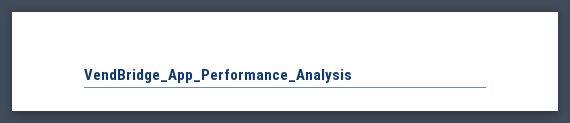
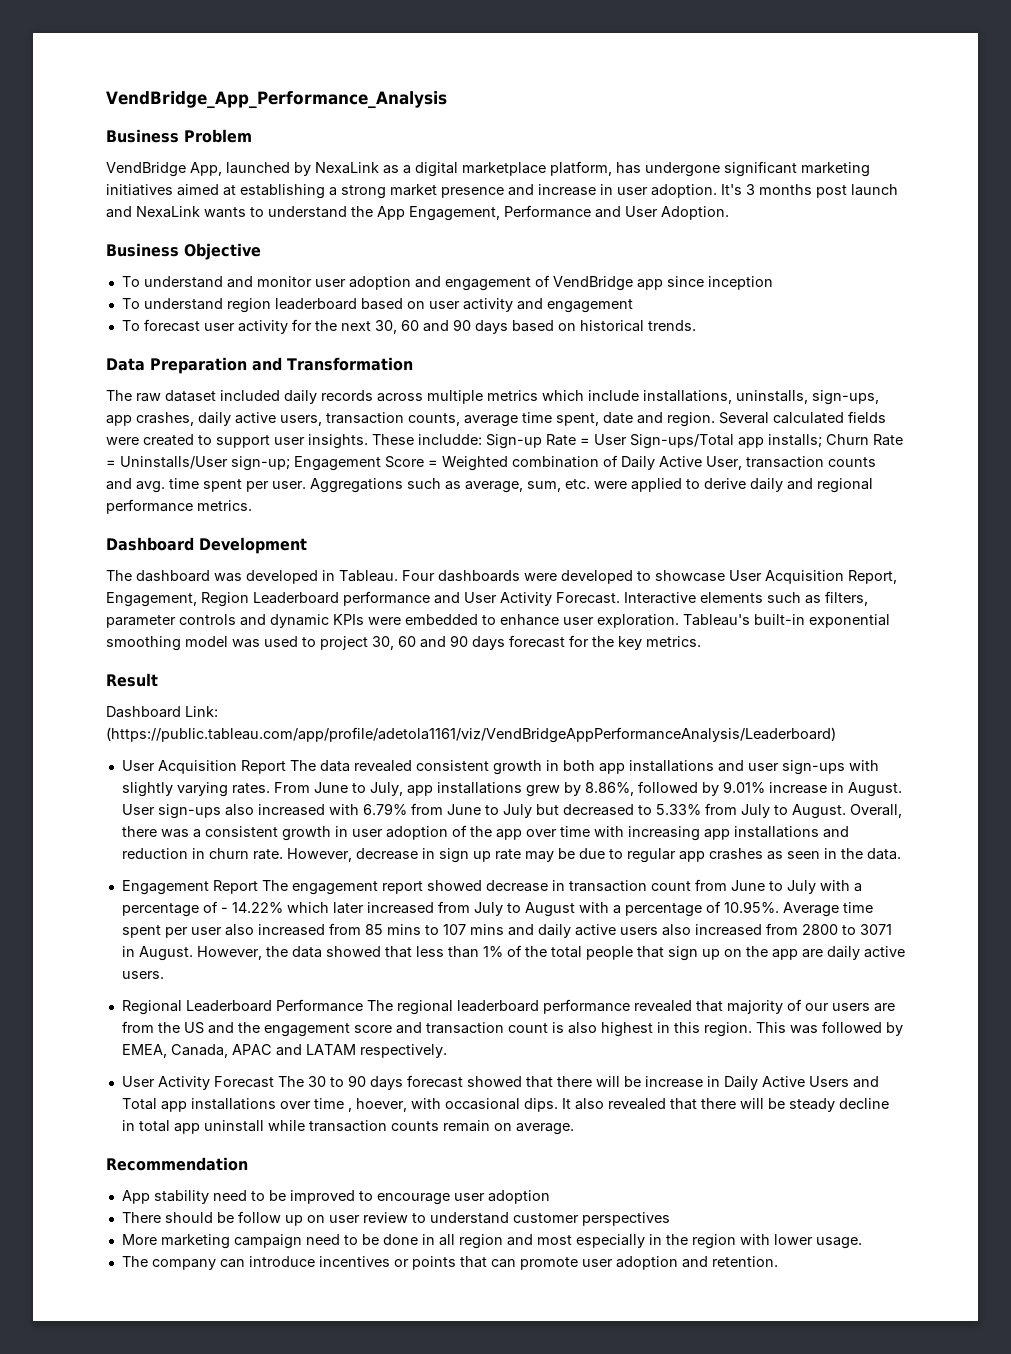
(352, 76) none -> [106,129,252,143] [106,161,870,177] [106,184,898,199] [106,205,729,221] [106,243,261,260] [121,275,773,291] [121,298,633,313] [121,319,696,334] [106,357,413,374] [106,390,879,405] [106,411,886,427] [106,434,903,449] [106,455,876,471] [106,478,873,493] [106,499,252,514] [106,537,307,554] [106,570,897,584] [106,591,868,607] [106,614,890,628] [106,635,701,651] [106,673,158,687] [106,706,218,718] [106,727,836,743] [121,760,879,775] [121,781,902,797] [121,803,902,819] [121,825,849,841] [121,848,901,863] [121,879,862,895] [121,901,873,917] [121,923,892,938] [121,945,905,961] [121,971,164,979] [121,999,895,1015] [121,1021,903,1037] [121,1044,447,1058] [121,1075,879,1090] [121,1098,889,1112] [121,1120,574,1135] [106,1157,248,1171] [121,1190,550,1205] [121,1211,670,1226] [121,1234,862,1249] [121,1256,778,1270] // Business Problem // VendBridge App, launched by NexaLink as a digital marketplace platform, has undergone significant marketing initiatives aimed at establishing a strong market presence and increase in user adoption. It's 3 months post launch and NexaLink wants to understand the App Engagement, Performance and User Adoption. // Business Objective // To understand and monitor user adoption and engagement of VendBridge app since inception // To understand region leaderboard based on user activity and engagement // To forecast user activity for the next 30, 60 and 90 days based on historical trends. // Data Preparation and Transformation // The raw dataset included daily records across multiple metrics which include installations, uninstalls, sign-ups, app crashes, daily active users, transaction counts, average time spent, date and region. Several calculated fields were created to support user insights. These includde: Sign-up Rate = User Sign-ups/Total app installs; Churn Rate = Uninstalls/User sign-up; Engagement Score = Weighted combination of Daily Active User, transaction counts and avg. time spent per user. Aggregations such as average, sum, etc. were applied to derive daily and regional performance metrics. // Dashboard Development // The dashboard was developed in Tableau. Four dashboards were developed to showcase User Acquisition Report, Engagement, Region Leaderboard performance and User Activity Forecast. Interactive elements such as filters, parameter controls and dynamic KPIs were embedded to enhance user exploration. Tableau's built-in exponential smoothing model was used to project 30, 60 and 90 days forecast for the key metrics. // Result // Dashboard Link: (https://public.tableau.com/app/profile/adetola1161/viz/VendBridgeAppPerformanceAnalysis/Leaderboard) // User Acquisition Report The data revealed consistent growth in both app installations and user sign-ups with slightly varying rates. From June to July, app installations grew by 8.86%, followed by 9.01% increase in August. User sign-ups also increased with 6.79% from June to July but decreased to 5.33% from July to August. Overall, there was a consistent growth in user adoption of the app over time with increasing app installations and reduction in churn rate. However, decrease in sign up rate may be due to regular app crashes as seen in the data. // Engagement Report The engagement report showed decrease in transaction count from June to July with a percentage of - 14.22% which later increased from July to August with a percentage of 10.95%. Average time spent per user also increased from 85 mins to 107 mins and daily active users also increased from 2800 to 3071 in August. However, the data showed that less than 1% of the total people that sign up on the app are daily active users. // Regional Leaderboard Performance The regional leaderboard performance revealed that majority of our users are from the US and the engagement score and transaction count is also highest in this region. This was followed by EMEA, Canada, APAC and LATAM respectively. // User Activity Forecast The 30 to 90 days forecast showed that there will be increase in Daily Active Users and Total app installations over time , hoever, with occasional dips. It also revealed that there will be steady decline in total app uninstall while transaction counts remain on average. // Recommendation // App stability need to be improved to encourage user adoption // There should be follow up on user review to understand customer perspectives // More marketing campaign need to be done in all region and most especially in the region with lower usage. // The company can introduce incentives or points that can promote user adoption and retention.

